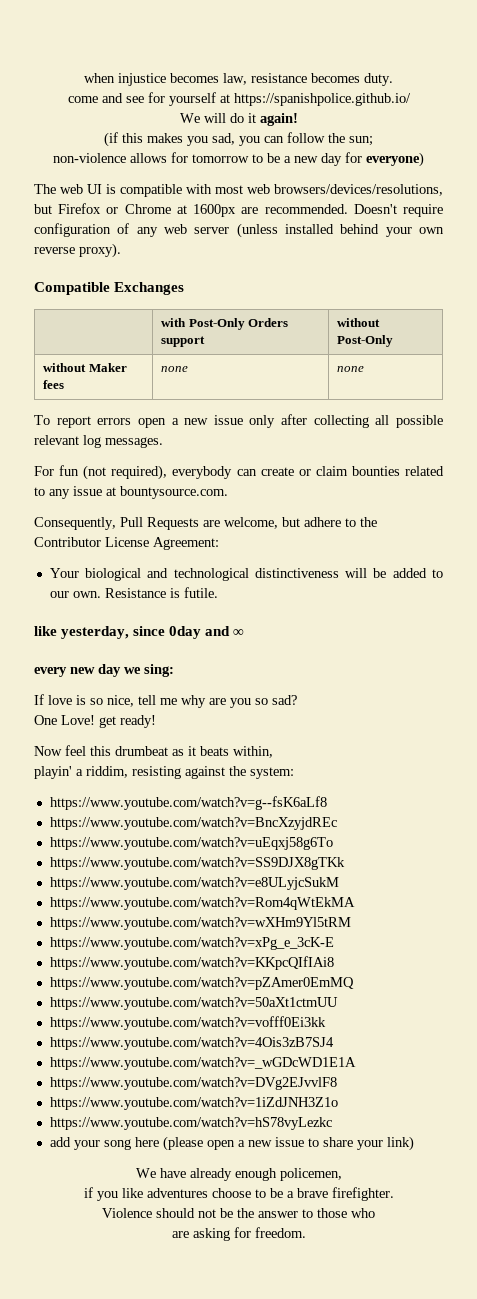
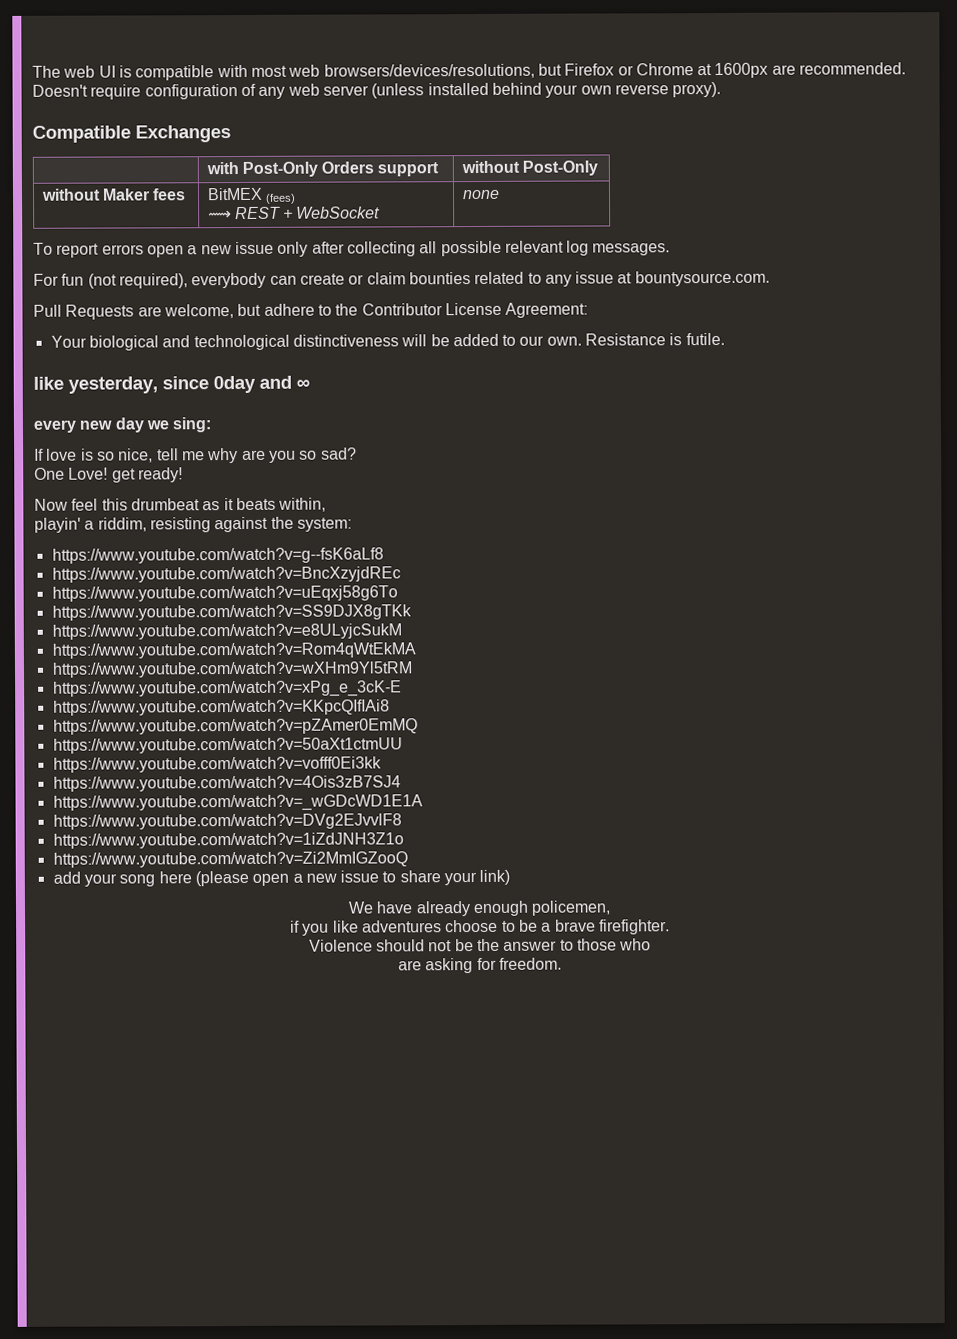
[84,73,393,86] [67,92,411,106] [179,113,298,126] [104,132,373,147] [53,152,424,167] when injustice becomes law, resistance becomes duty. // come and see for yourself at https://spanishpolice.github.io/ // We will do it again! // (if this makes you sad, you can follow the sun; // non-violence allows for tomorrow to be a new day for everyone) // -> (32, 71) none
[160,366,188,372] | none -> [206,187,296,204] [207,206,381,220] | BitMEX (fees) // ⟿ REST + WebSocket
[34,517,116,530] Consequently, -> (770, 278) none
[49,1117,332,1130] https://www.youtube.com/watch?v=hS78vyLezkc -> [52,851,408,868] https://www.youtube.com/watch?v=Zi2MmIGZooQ

